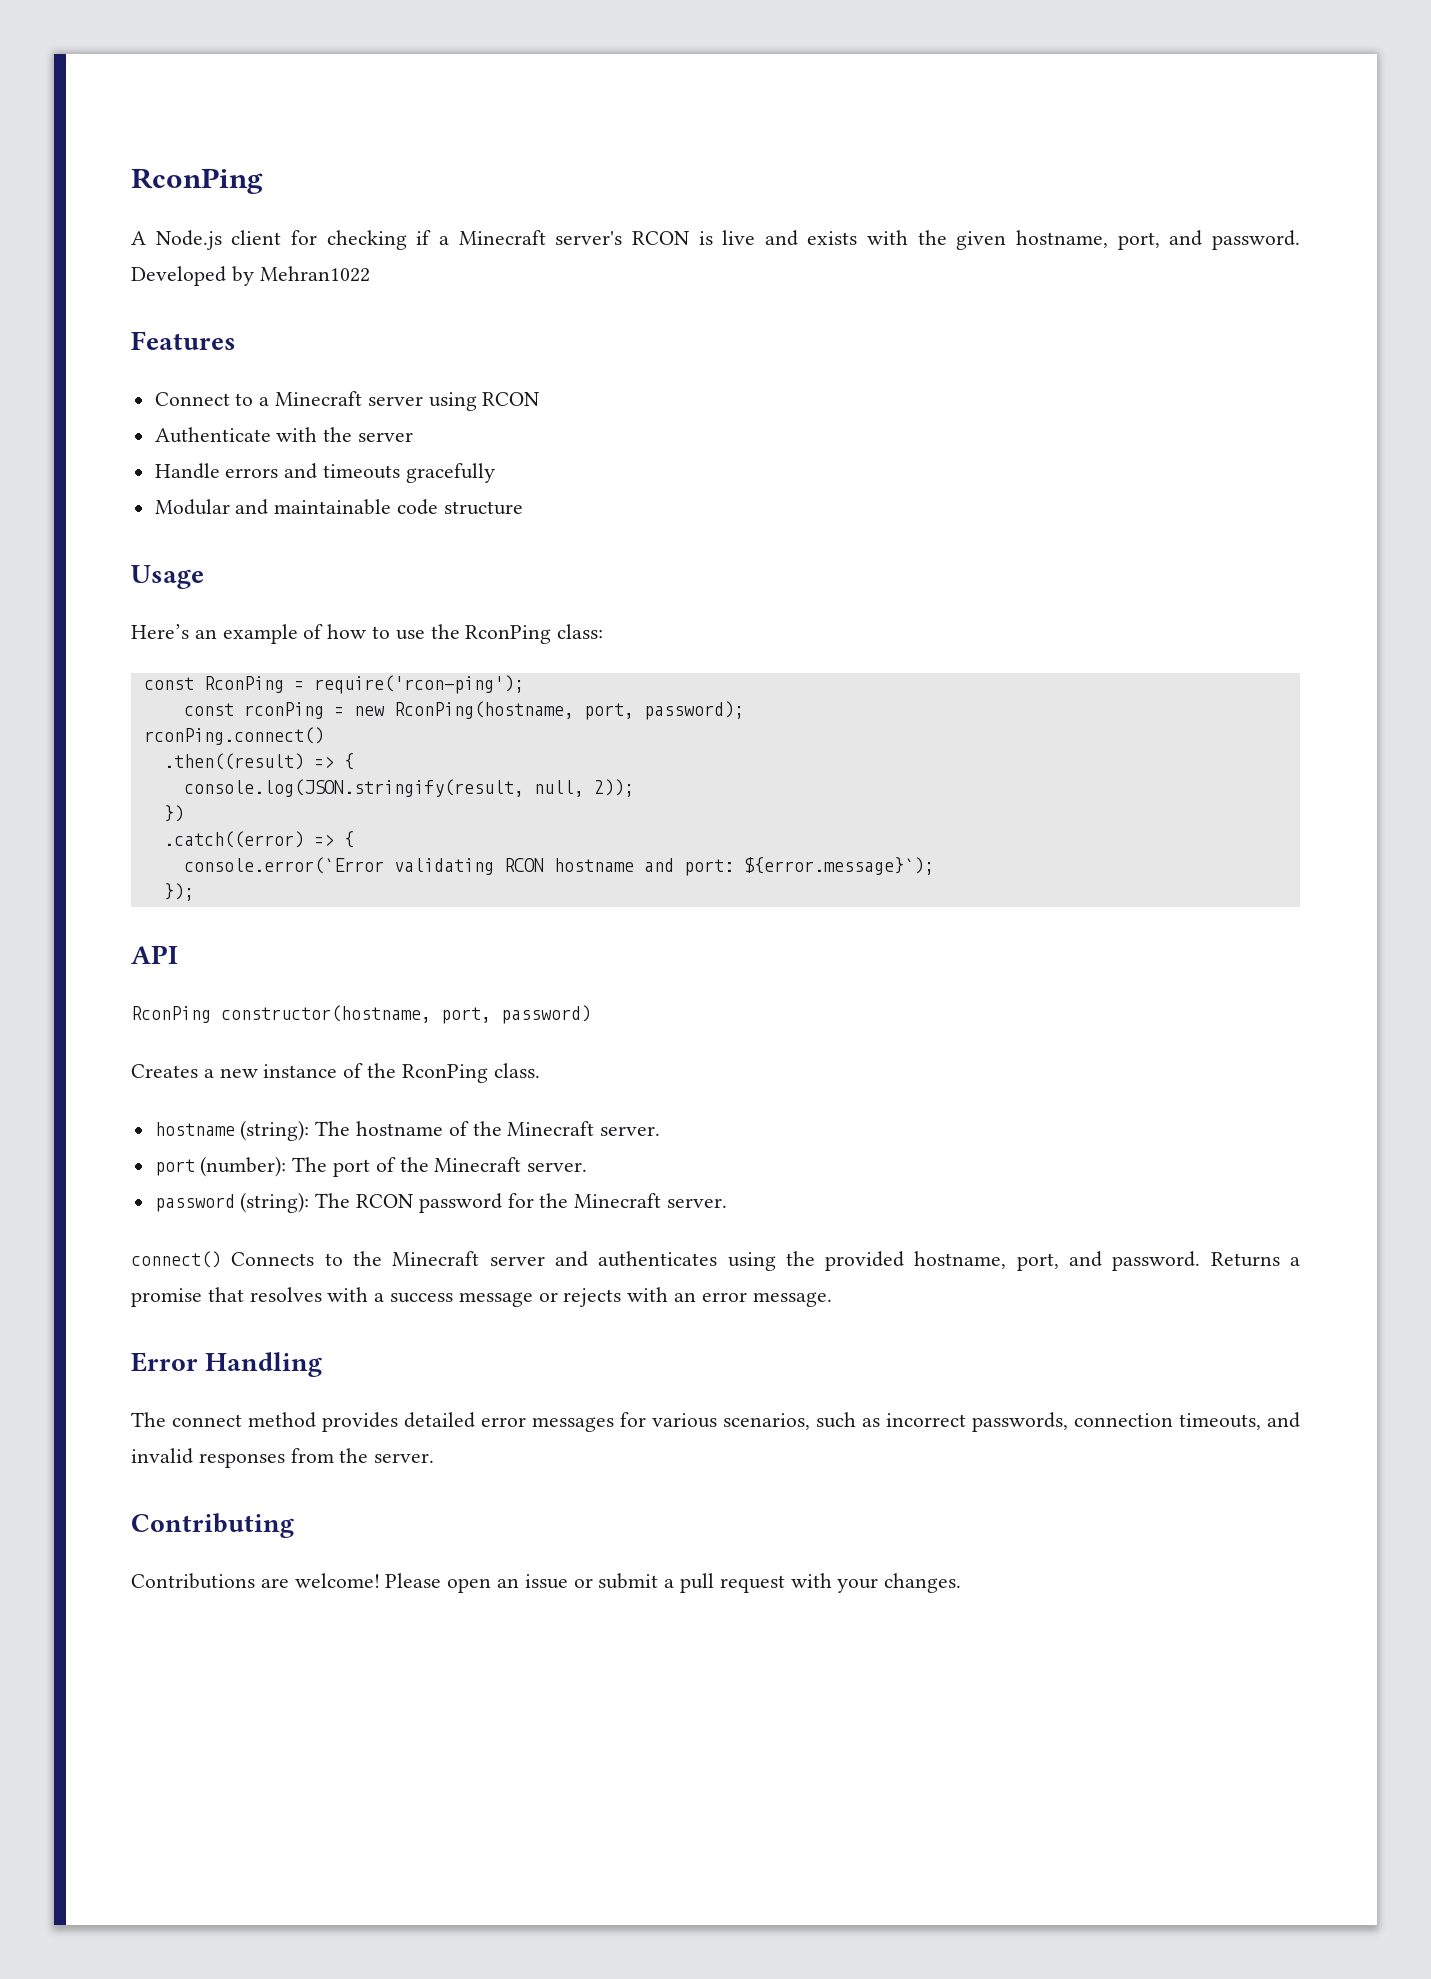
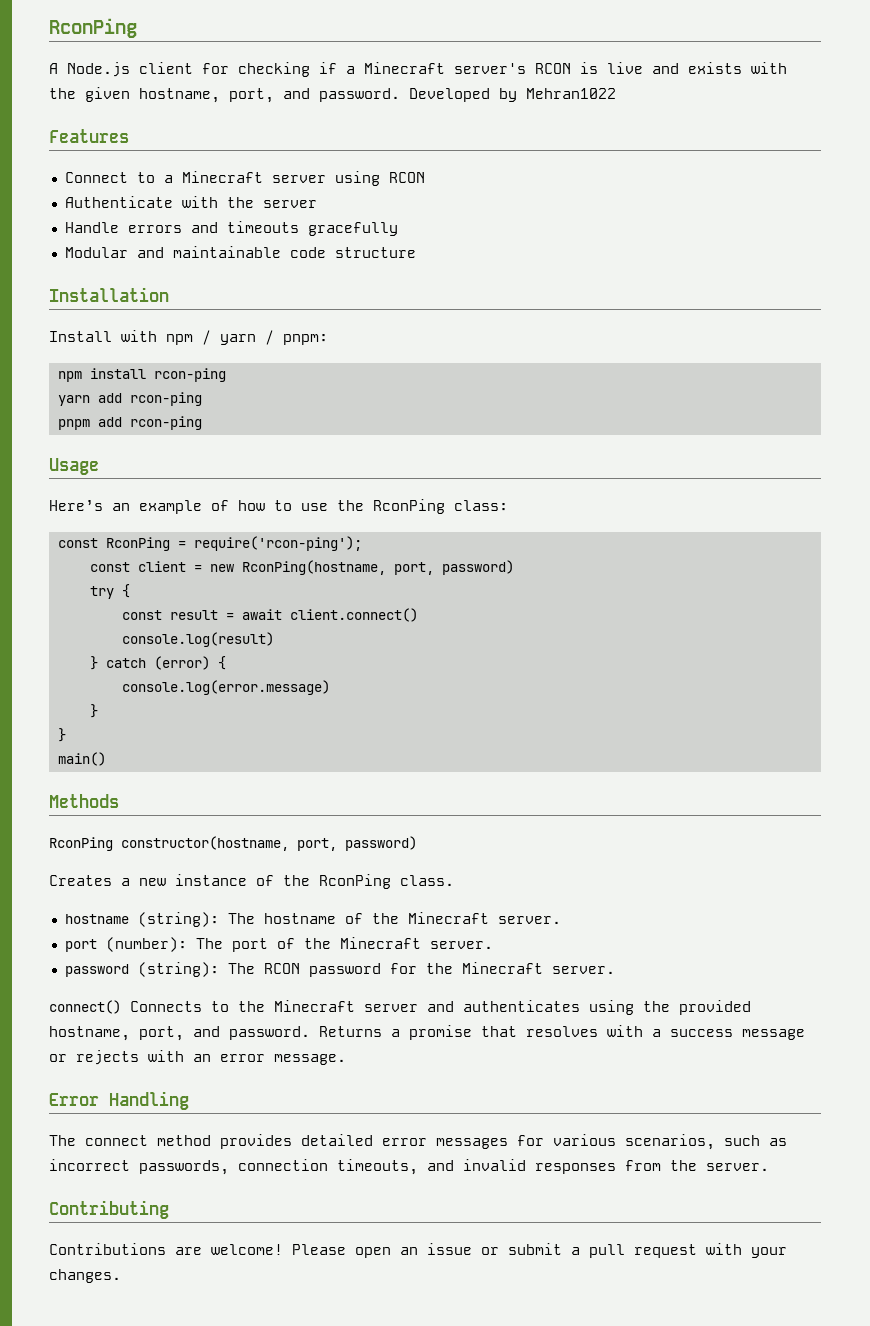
(523, 508) none -> [49,287,169,302] [49,330,328,345] [57,368,226,382] [57,392,202,406] [57,416,202,430] // Installation // Install with npm / yarn / pnpm: // npm install rcon-ping // yarn add rcon-ping // pnpm add rcon-ping
[243,702,324,719] rconPing -> [137,561,186,572] client
[643,701,744,720] [143,727,324,745] [163,753,354,770] [183,779,634,797] [163,805,184,822] [163,831,354,848] [183,857,934,876] [163,883,194,901] [131,945,178,964] password); // rconPing.connect() // .then((result) => { // console.log(JSON.stringify(result, null, 2)); // }) // .catch((error) => { // console.error(`Error validating RCON hostname and port: ${error.message}`); // }); // API -> [441,560,514,575] [89,584,130,599] [121,608,418,622] [121,632,274,647] [89,656,226,670] [121,680,330,695] [89,704,98,718] [57,728,66,742] [57,752,106,766] [49,794,119,808] password) // try { // const result = await client.connect() // console.log(result) // } catch (error) { // console.log(error.message) // } // } // main() // Methods

